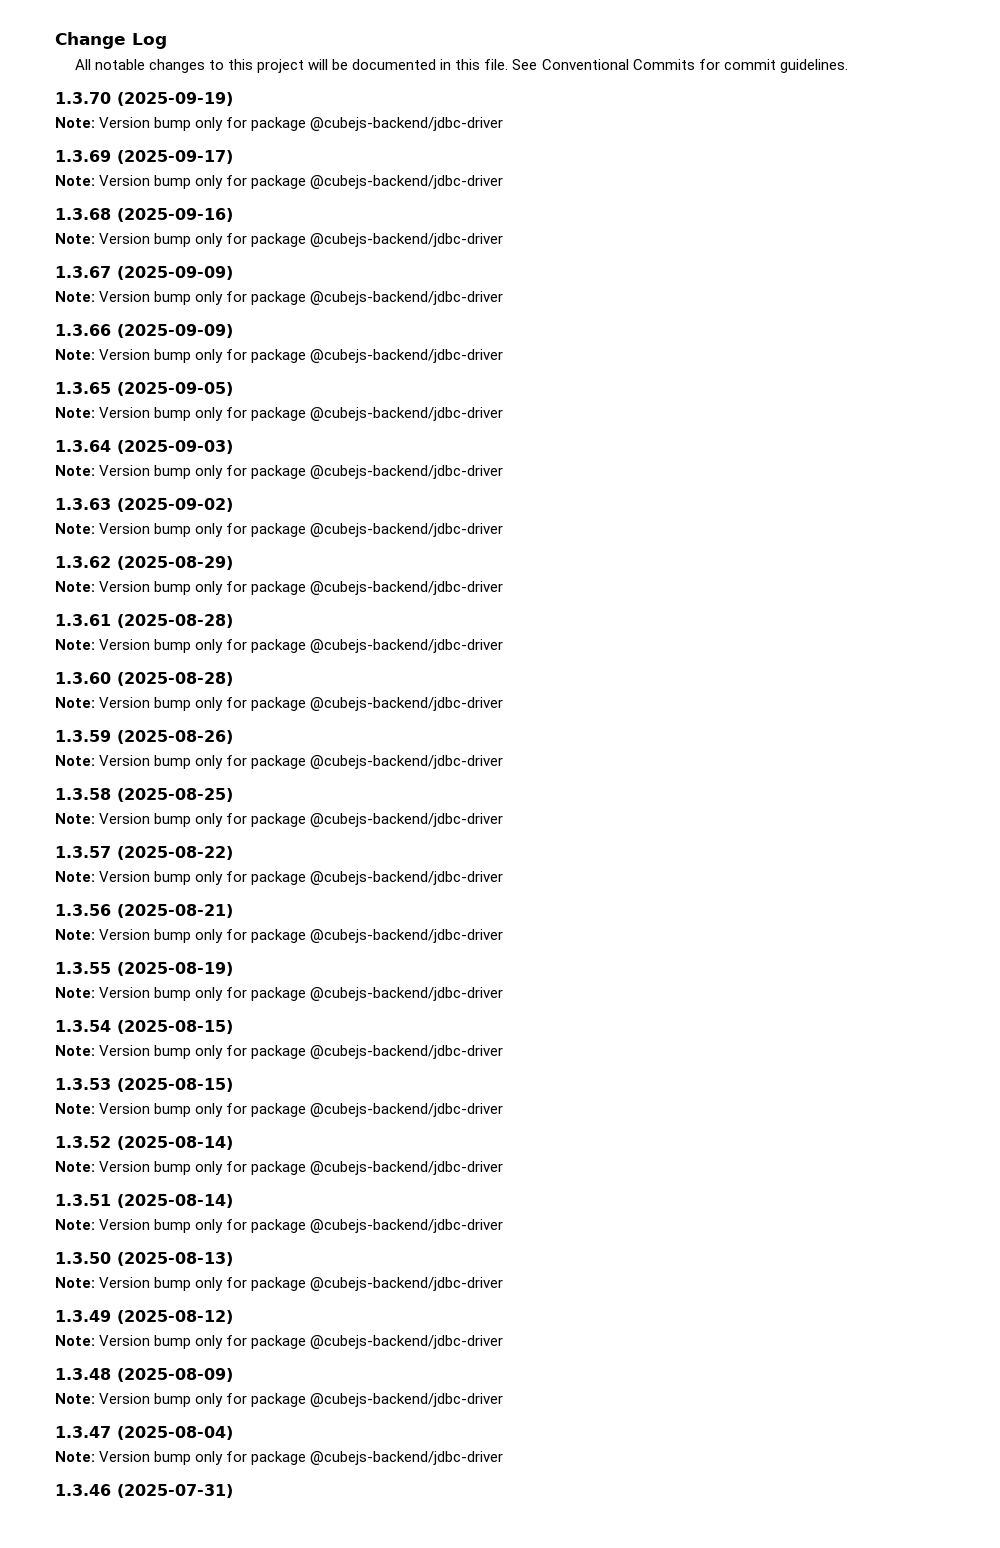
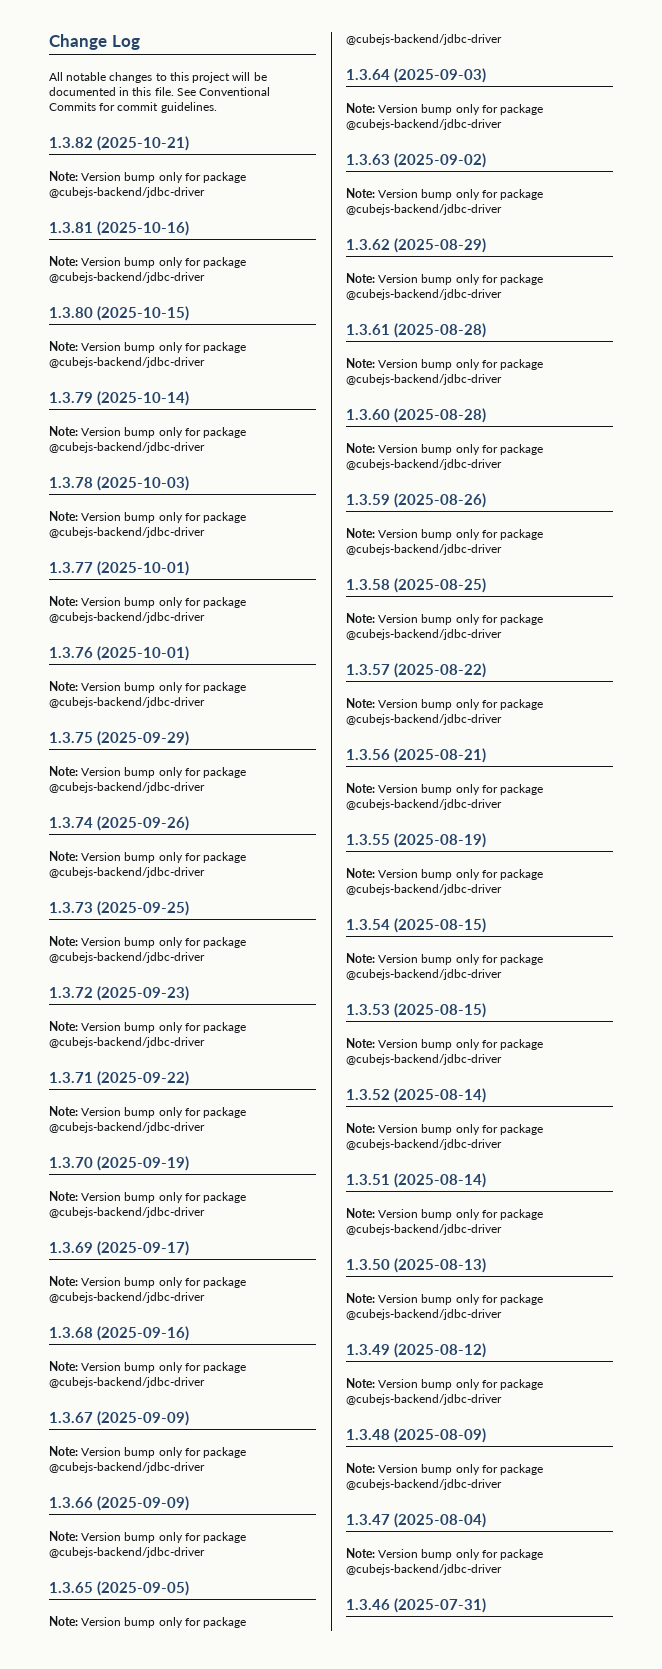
(848, 66) none -> [49,136,190,151] [49,171,247,183] [49,187,205,198] [49,221,190,236] [49,256,247,268] [49,272,205,283] [49,306,190,321] [49,341,247,353] [49,357,205,368] [49,391,190,406] [49,426,247,438] [49,442,205,453] [49,476,190,491] [49,511,247,523] [49,527,205,538] [49,561,190,576] [49,596,247,608] [49,612,205,623] [49,646,190,661] [49,681,247,693] [49,697,205,708] [49,731,190,746] [49,766,247,778] [49,782,205,793] [49,816,190,831] [49,851,247,863] [49,867,205,878] [49,901,190,916] [49,936,247,948] [49,952,205,963] [49,986,190,1001] [49,1021,247,1033] [49,1037,205,1048] [49,1071,190,1086] [49,1106,247,1118] [49,1122,205,1133] // 1.3.82 (2025-10-21) // Note: Version bump only for package @cubejs-backend/jdbc-driver // 1.3.81 (2025-10-16) // Note: Version bump only for package @cubejs-backend/jdbc-driver // 1.3.80 (2025-10-15) // Note: Version bump only for package @cubejs-backend/jdbc-driver // 1.3.79 (2025-10-14) // Note: Version bump only for package @cubejs-backend/jdbc-driver // 1.3.78 (2025-10-03) // Note: Version bump only for package @cubejs-backend/jdbc-driver // 1.3.77 (2025-10-01) // Note: Version bump only for package @cubejs-backend/jdbc-driver // 1.3.76 (2025-10-01) // Note: Version bump only for package @cubejs-backend/jdbc-driver // 1.3.75 (2025-09-29) // Note: Version bump only for package @cubejs-backend/jdbc-driver // 1.3.74 (2025-09-26) // Note: Version bump only for package @cubejs-backend/jdbc-driver // 1.3.73 (2025-09-25) // Note: Version bump only for package @cubejs-backend/jdbc-driver // 1.3.72 (2025-09-23) // Note: Version bump only for package @cubejs-backend/jdbc-driver // 1.3.71 (2025-09-22) // Note: Version bump only for package @cubejs-backend/jdbc-driver

